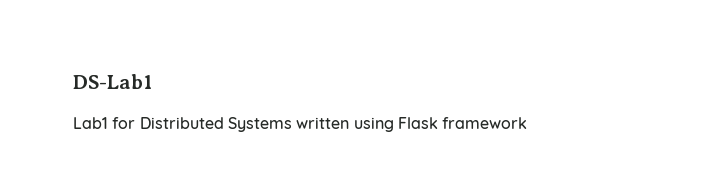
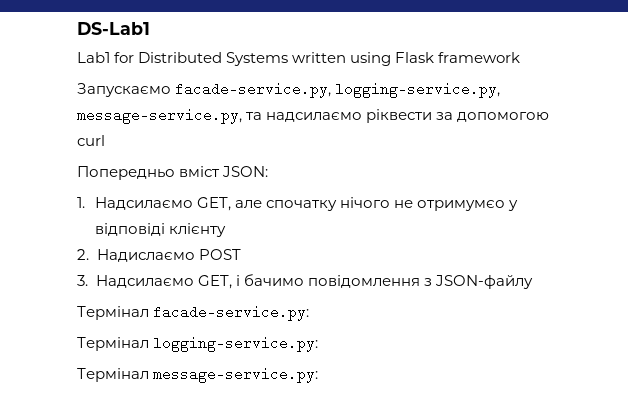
(528, 123) none -> [77,82,501,98] [77,108,550,124] [77,135,105,146] [77,166,269,180] [77,197,519,211] [94,223,226,237] [77,249,241,262] [77,274,533,289] [77,305,310,321] [77,336,319,352] [77,367,319,383] // Запускаємо facade-service.py, logging-service.py, message-service.py, та надсилаємо ріквести за допомогою curl // Попередньо вміст JSON: // 1. Надсилаємо GET, але спочатку нічого не отримумєо у відповіді клієнту // 2. Надислаємо POST // 3. Надсилаємо GET, і бачимо повідомлення з JSON-файлу // Термінал facade-service.py: // Термінал logging-service.py: // Термінал message-service.py:

